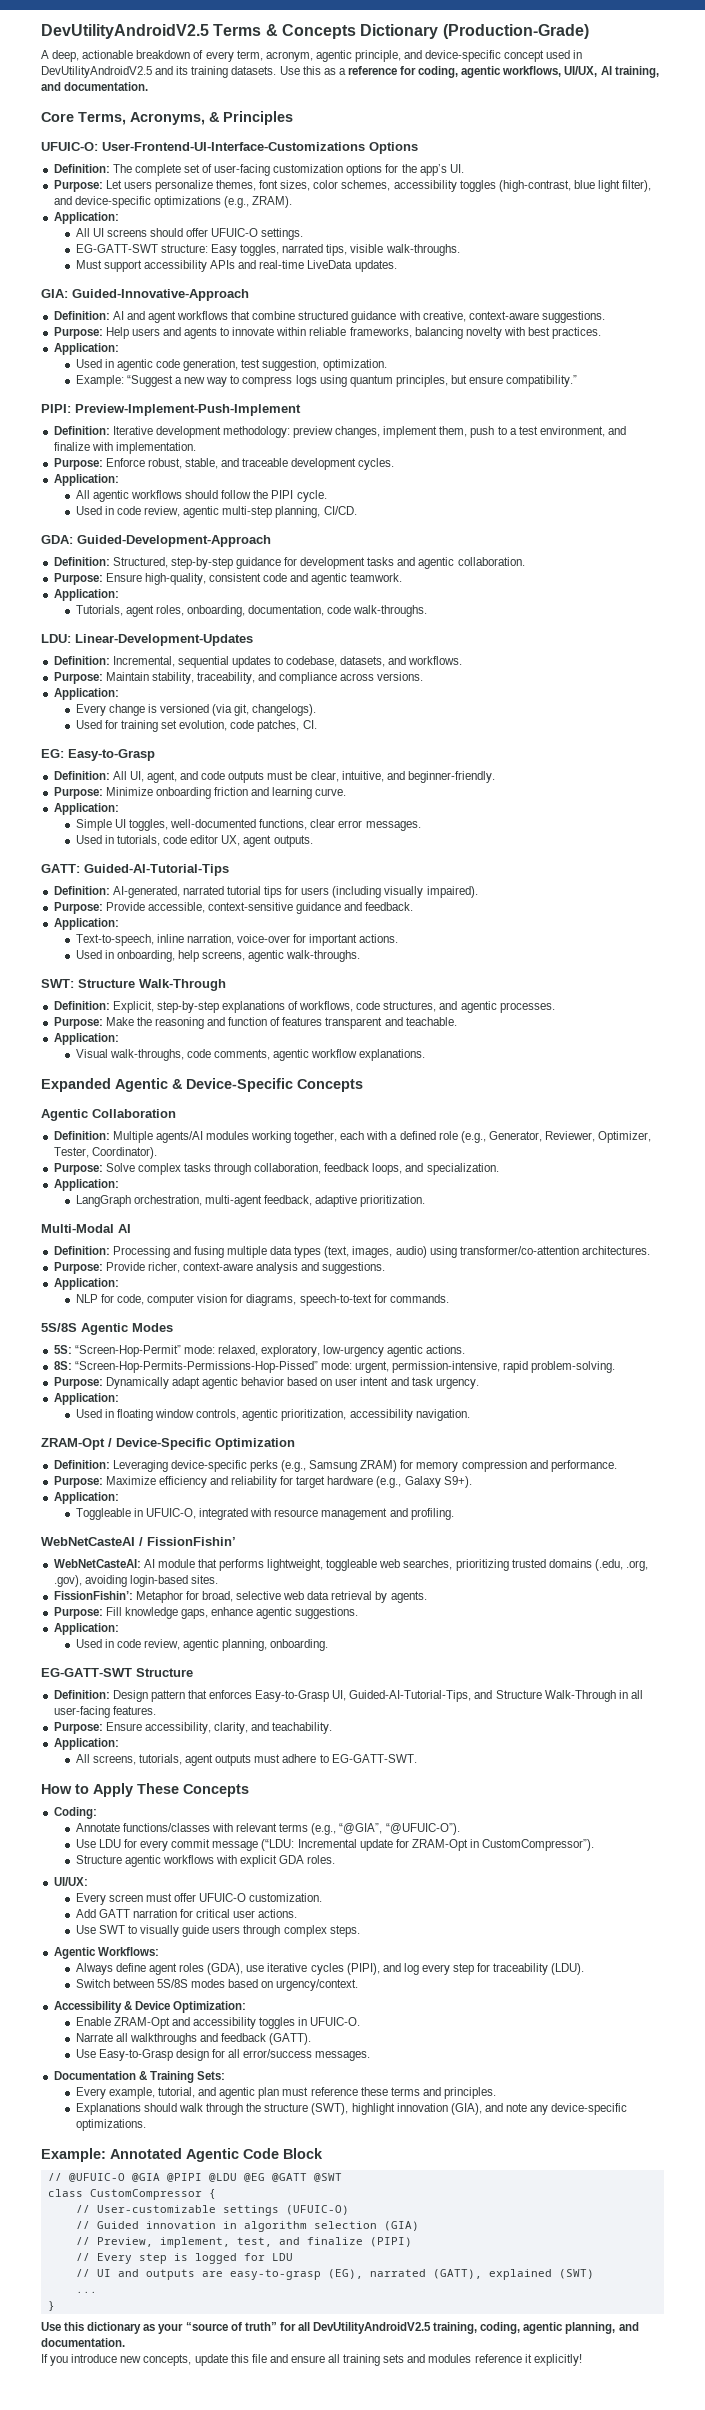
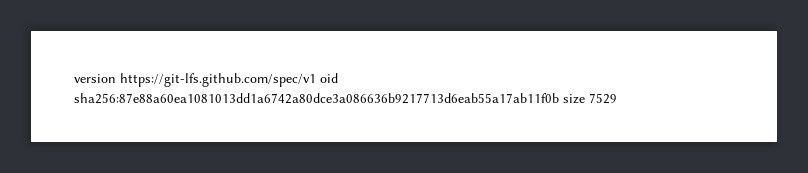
[41,24,589,39] [41,50,583,62] [41,66,659,78] [41,82,149,91] [41,111,293,125] [41,142,418,154] [53,164,464,176] [53,180,652,192] [53,196,293,208] [53,212,119,224] [75,228,304,240] [75,244,460,256] [75,260,397,272] [41,289,249,301] [53,311,605,323] [53,327,602,339] [53,343,119,355] [75,359,387,371] [75,375,578,387] [41,404,301,416] [53,426,627,438] [53,442,196,454] [53,458,395,470] [53,474,119,486] [75,490,327,502] [75,506,357,518] [41,535,271,547] [53,557,525,569] [53,573,403,585] [53,589,119,601] [75,605,428,617] [41,634,253,646] [53,656,463,668] [53,672,424,684] [53,688,119,700] [75,704,317,716] [75,720,317,732] [41,749,155,761] [53,771,495,783] [53,787,347,799] [53,803,119,815] [75,819,421,831] [75,835,313,847] [41,864,229,876] [53,886,478,898] [53,902,414,914] [53,918,119,930] [75,934,399,946] [75,950,361,962] [41,979,226,991] [53,1001,555,1013] [53,1017,457,1029] [53,1033,119,1045] [75,1049,426,1061] [41,1078,363,1092] [41,1109,176,1121] [53,1131,652,1143] [53,1147,157,1159] [53,1163,499,1175] [53,1179,119,1191] [75,1195,426,1207] [41,1224,131,1233] [53,1246,650,1258] [53,1262,386,1274] [53,1278,119,1290] [75,1294,449,1306] [41,1323,173,1335] [53,1345,466,1357] [53,1361,616,1373] [53,1377,479,1389] [53,1393,119,1405] [75,1409,470,1421] [41,1438,295,1450] [53,1460,617,1472] [53,1476,472,1488] [53,1492,119,1504] [75,1508,454,1520] [41,1537,236,1546] [53,1559,649,1571] [53,1575,218,1587] [53,1591,427,1603] [53,1607,359,1619] [53,1623,119,1635] [75,1639,329,1651] [41,1668,193,1677] [53,1690,643,1702] [53,1706,156,1718] [53,1722,333,1734] [53,1738,119,1750] [75,1754,417,1766] [41,1783,249,1797] [53,1807,97,1819] [75,1823,460,1835] [75,1839,595,1851] [75,1855,336,1867] [53,1877,88,1886] [75,1893,323,1905] [75,1909,298,1918] [75,1925,360,1937] [53,1947,159,1959] [75,1963,585,1975] [75,1979,359,1991] [53,2001,246,2013] [75,2017,361,2029] [75,2033,312,2045] [75,2049,371,2061] [53,2071,225,2083] [75,2087,496,2099] [75,2103,628,2115] [75,2119,146,2131] [41,2148,323,2162] [47,2173,342,2182] [47,2189,216,2200] [75,2205,349,2216] [75,2221,419,2232] [75,2237,412,2248] [75,2253,293,2264] [75,2269,594,2280] [75,2291,97,2293] [47,2301,55,2311] [41,2322,639,2334] [41,2338,125,2347] [41,2354,582,2366] DevUtilityAndroidV2.5 Terms & Concepts Dictionary (Production-Grade) // A deep, actionable breakdown of every term, acronym, agentic principle, and device-specific concept used in DevUtilityAndroidV2.5 and its training datasets. Use this as a reference for coding, agentic workflows, UI/UX, AI training, and documentation. // Core Terms, Acronyms, & Principles // UFUIC-O: User-Frontend-UI-Interface-Customizations Options // Definition: The complete set of user-facing customization options for the app’s UI. // Purpose: Let users personalize themes, font sizes, color schemes, accessibility toggles (high-contrast, blue light filter), and device-specific optimizations (e.g., ZRAM). // Application: // All UI screens should offer UFUIC-O settings. // EG-GATT-SWT structure: Easy toggles, narrated tips, visible walk-throughs. // Must support accessibility APIs and real-time LiveData updates. // GIA: Guided-Innovative-Approach // Definition: AI and agent workflows that combine structured guidance with creative, context-aware suggestions. // Purpose: Help users and agents to innovate within reliable frameworks, balancing novelty with best practices. // Application: // Used in agentic code generation, test suggestion, optimization. // Example: “Suggest a new way to compress logs using quantum principles, but ensure compatibility.” // PIPI: Preview-Implement-Push-Implement // Definition: Iterative development methodology: preview changes, implement them, push to a test environment, and finalize with implementation. // Purpose: Enforce robust, stable, and traceable development cycles. // Application: // All agentic workflows should follow the PIPI cycle. // Used in code review, agentic multi-step planning, CI/CD. // GDA: Guided-Development-Approach // Definition: Structured, step-by-step guidance for development tasks and agentic collaboration. // Purpose: Ensure high-quality, consistent code and agentic teamwork. // Application: // Tutorials, agent roles, onboarding, documentation, code walk-throughs. // LDU: Linear-Development-Updates // Definition: Incremental, sequential updates to codebase, datasets, and workflows. // Purpose: Maintain stability, traceability, and compliance across versions. // Application: // Every change is versioned (via git, changelogs). // Used for training set evolution, code patches, CI. // EG: Easy-to-Grasp // Definition: All UI, agent, and code outputs must be clear, intuitive, and beginner-friendly. // Purpose: Minimize onboarding friction and learning curve. // Application: // Simple UI toggles, well-documented functions, clear error messages. // Used in tutorials, code editor UX, agent outputs. // GATT: Guided-AI-Tutorial-Tips // Definition: AI-generated, narrated tutorial tips for users (including visually impaired). // Purpose: Provide accessible, context-sensitive guidance and feedback. // Application: // Text-to-speech, inline narration, voice-over for important actions. // Used in onboarding, help screens, agentic walk-throughs. // SWT: Structure Walk-Through // Definition: Explicit, step-by-step explanations of workflows, code structures, and agentic processes. // Purpose: Make the reasoning and function of features transparent and teachable. // Application: // Visual walk-throughs, code comments, agentic workflow explanations. // Expanded Agentic & Device-Specific Concepts // Agentic Collaboration // Definition: Multiple agents/AI modules working together, each with a defined role (e.g., Generator, Reviewer, Optimizer, Tester, Coordinator). // Purpose: Solve complex tasks through collaboration, feedback loops, and specialization. // Application: // LangGraph orchestration, multi-agent feedback, adaptive prioritization. // Multi-Modal AI // Definition: Processing and fusing multiple data types (text, images, audio) using transformer/co-attention architectures. // Purpose: Provide richer, context-aware analysis and suggestions. // Application: // NLP for code, computer vision for diagrams, speech-to-text for commands. // 5S/8S Agentic Modes // 5S: “Screen-Hop-Permit” mode: relaxed, exploratory, low-urgency agentic actions. // 8S: “Screen-Hop-Permits-Permissions-Hop-Pissed” mode: urgent, permission-intensive, rapid problem-solving. // Purpose: Dynamically adapt agentic behavior based on user intent and task urgency. // Application: // Used in floating window controls, agentic prioritization, accessibility navigation. // ZRAM-Opt / Device-Specific Optimization // Definition: Leveraging device-specific perks (e.g., Samsung ZRAM) for memory compression and performance. // Purpose: Maximize efficiency and reliability for target hardware (e.g., Galaxy S9+). // Application: // Toggleable in UFUIC-O, integrated with resource management and profiling. // WebNetCasteAI / FissionFishin’ // WebNetCasteAI: AI module that performs lightweight, toggleable web searches, prioritizing trusted domains (.edu, .org, .gov), avoiding login-based sites. // FissionFishin’: Metaphor for broad, selective web data retrieval by agents. // Purpose: Fill knowledge gaps, enhance agentic suggestions. // Application: // Used in code review, agentic planning, onboarding. // EG-GATT-SWT Structure // Definition: Design pattern that enforces Easy-to-Grasp UI, Guided-AI-Tutorial-Tips, and Structure Walk-Through in all user-facing features. // Purpose: Ensure accessibility, clarity, and teachability. // Application: // All screens, tutorials, agent outputs must adhere to EG-GATT-SWT. // How to Apply These Concepts // Coding: // Annotate functions/classes with relevant terms (e.g., “@GIA”, “@UFUIC-O”). // Use LDU for every commit message (“LDU: Incremental update for ZRAM-Opt in CustomCompressor”). // Structure agentic workflows with explicit GDA roles. // UI/UX: // Every screen must offer UFUIC-O customization. // Add GATT narration for critical user actions. // Use SWT to visually guide users through complex steps. // Agentic Workflows: // Always define agent roles (GDA), use iterative cycles (PIPI), and log every step for traceability (LDU). // Switch between 5S/8S modes based on urgency/context. // Accessibility & Device Optimization: // Enable ZRAM-Opt and accessibility toggles in UFUIC-O. // Narrate all walkthroughs and feedback (GATT). // Use Easy-to-Grasp design for all error/success messages. // Documentation & Training Sets: // Every example, tutorial, and agentic plan must reference these terms and principles. // Explanations should walk through the structure (SWT), highlight innovation (GIA), and note any device-specific optimizations. // Example: Annotated Agentic Code Block // // @UFUIC-O @GIA @PIPI @LDU @EG @GATT @SWT // class CustomCompressor { // // User-customizable settings (UFUIC-O) // // Guided innovation in algorithm selection (GIA) // // Preview, implement, test, and finalize (PIPI) // // Every step is logged for LDU // // UI and outputs are easy-to-grasp (EG), narrated (GATT), explained (SWT) // ... // } // Use this dictionary as your “source of truth” for all DevUtilityAndroidV2.5 training, coding, agentic planning, and documentation. // If you introduce new concepts, update this file and ensure all training sets and modules reference it explicitly! -> [74,73,338,87] [74,93,617,104] version https://git-lfs.github.com/spec/v1 oid sha256:87e88a60ea1081013dd1a6742a80dce3a086636b9217713d6eab55a17ab11f0b size 7529

